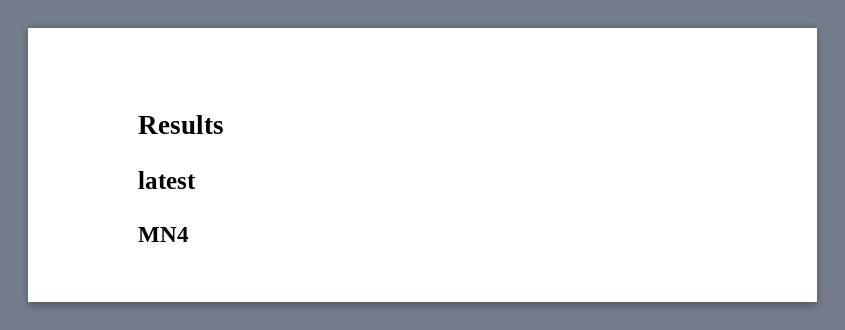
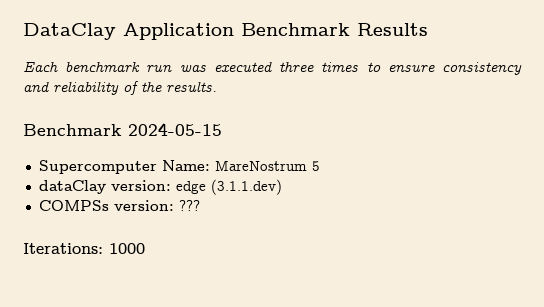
[138,115,224,134] [138,171,196,189] [138,227,189,242] Results // latest // MN4 -> [23,23,428,40] [23,61,522,75] [23,81,217,95] [23,123,222,136] [38,160,320,174] [38,179,282,195] [38,200,200,211] [23,243,145,254] DataClay Application Benchmark Results // Each benchmark run was executed three times to ensure consistency and reliability of the results. // Benchmark 2024-05-15 // Supercomputer Name: MareNostrum 5 // dataClay version: edge (3.1.1.dev) // COMPSs version: ??? // Iterations: 1000

